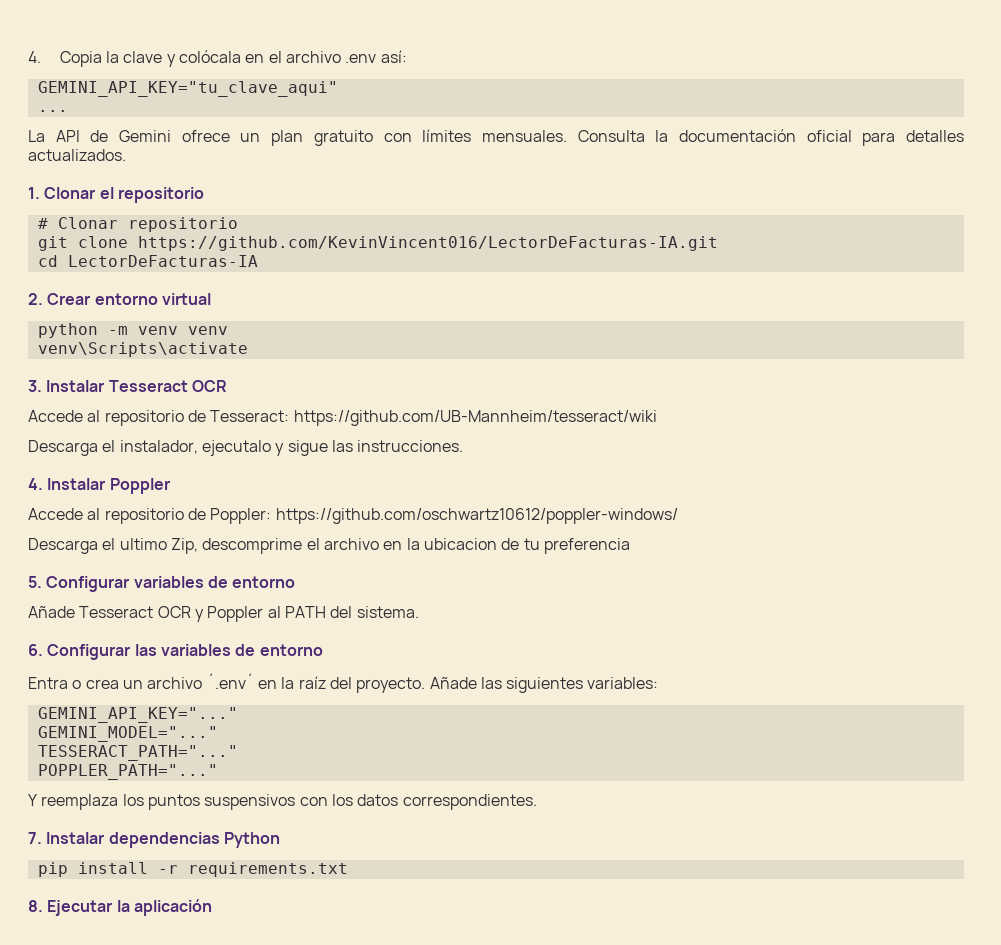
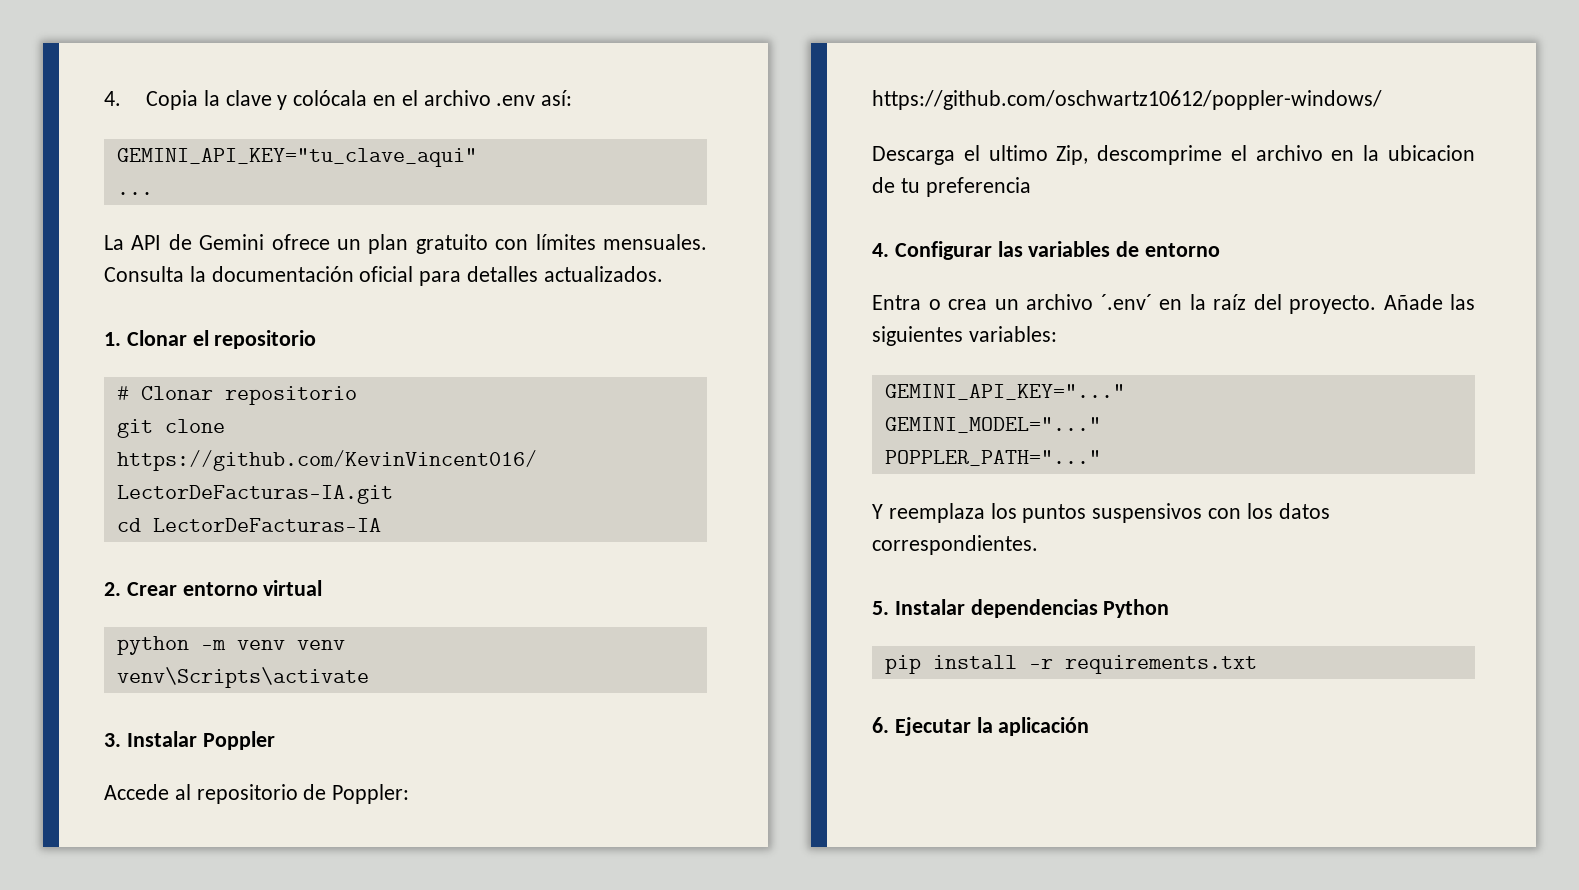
[108,380,227,392] [28,410,657,426] [28,440,464,456] [28,478,106,490] Tesseract OCR // Accede al repositorio de Tesseract: https://github.com/UB-Mannheim/tesseract/wiki // Descarga el instalador, ejecutalo y sigue las instrucciones. // 4. Instalar -> (197, 739) none
[28,576,296,592] [28,606,419,622] [28,644,43,656] 5. Configurar variables de entorno // Añade Tesseract OCR y Poppler al PATH del sistema. // 6. -> [872,243,889,257] 4.
[37,745,238,761] // TESSERACT_PATH="..." -> (1101, 425) none
[28,832,42,844] 7. -> [872,601,889,615] 5.
[28,900,43,912] 8. -> [872,717,889,733] 6.

